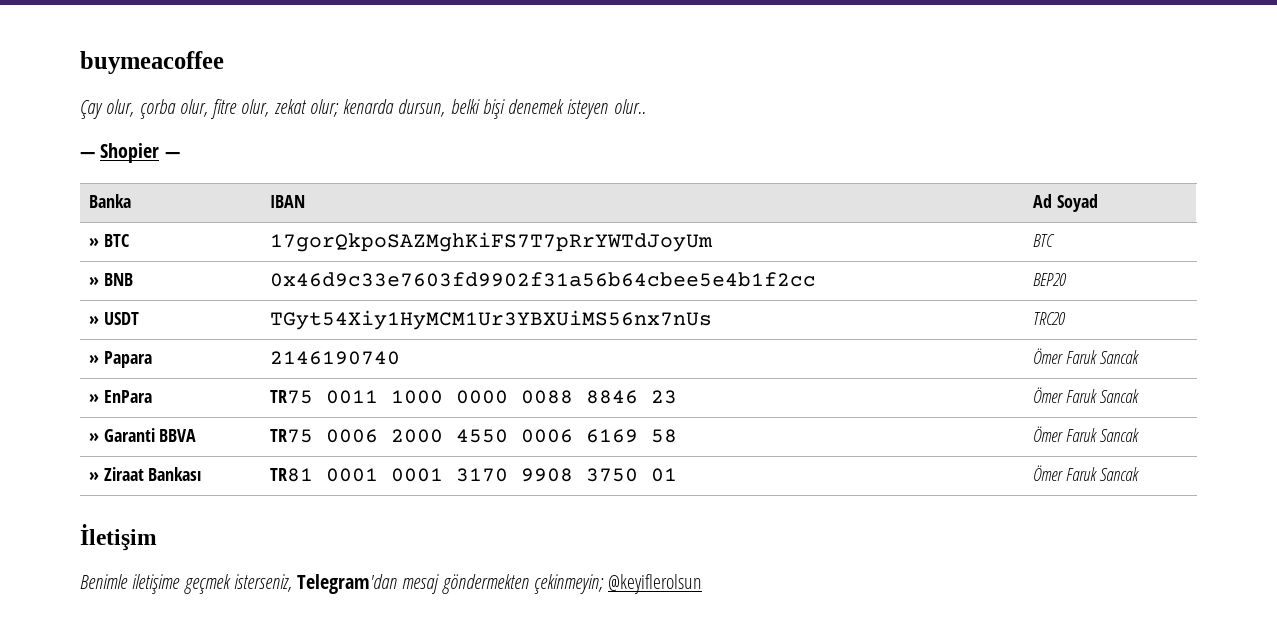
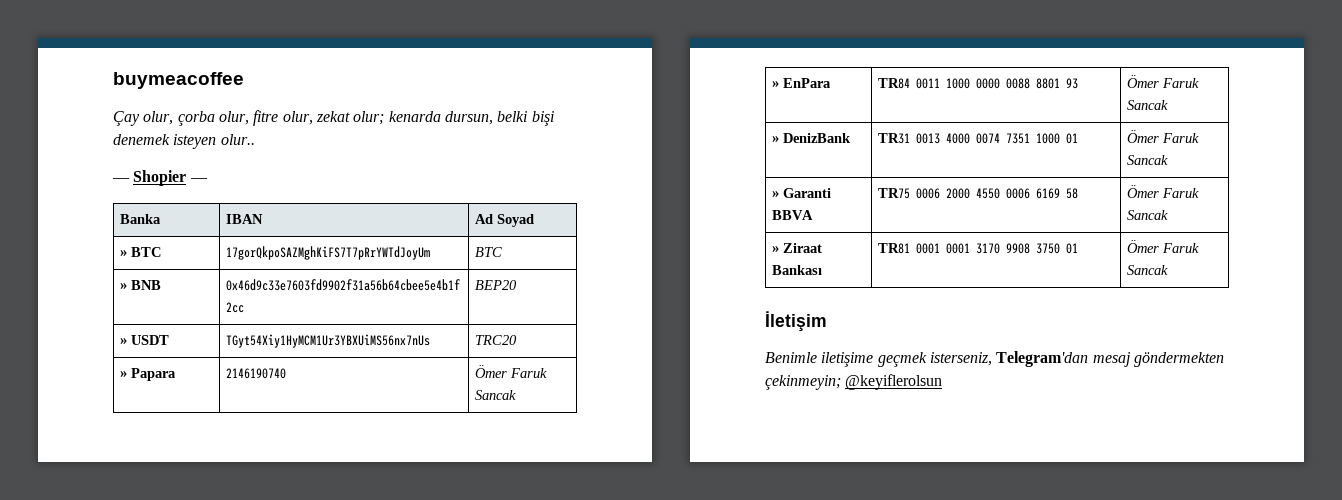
[269,390,313,404] TR75 -> [878,78,911,89] TR84
[585,390,677,404] 8846 23 -> [1036,78,1079,89] [1127,75,1200,88] [1127,100,1169,110] [772,133,852,143] [878,133,1079,144] 8801 93 | Ömer Faruk Sancak // » DenizBank | TR31 0013 4000 0074 7351 1000 01

